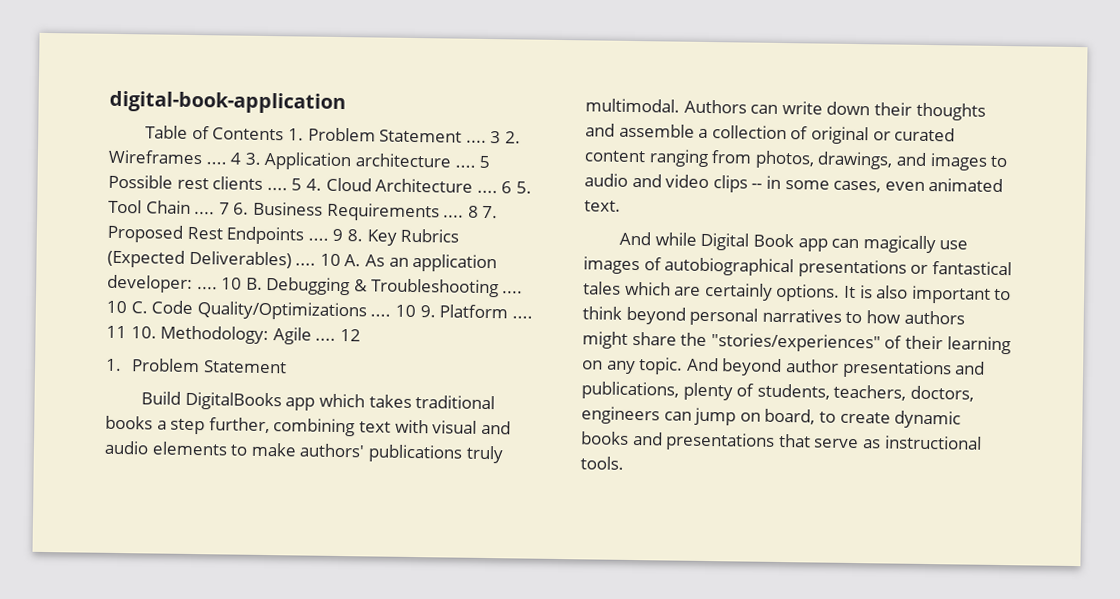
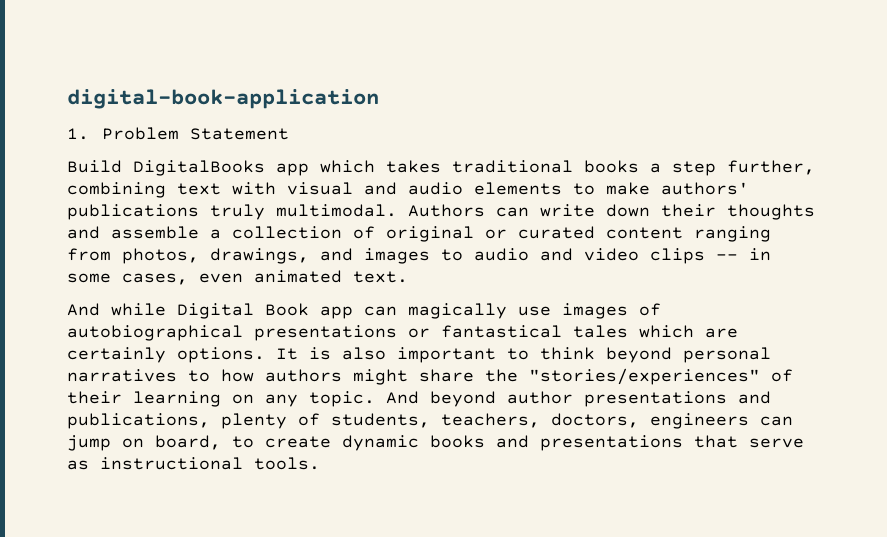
[145,125,521,144] [108,149,491,171] [108,174,532,194] [108,199,499,222] [107,224,460,246] [107,249,498,273] [107,274,524,298] [106,300,533,321] [106,325,361,345] // Table of Contents 1. Problem Statement .... 3 2. Wireframes .... 4 3. Application architecture .... 5 Possible rest clients .... 5 4. Cloud Architecture .... 6 5. Tool Chain .... 7 6. Business Requirements .... 8 7. Proposed Rest Endpoints .... 9 8. Key Rubrics (Expected Deliverables) .... 10 A. As an application developer: .... 10 B. Debugging & Troubleshooting .... 10 C. Code Quality/Optimizations .... 10 9. Platform .... 11 10. Methodology: Agile .... 12 -> (379, 99) none

